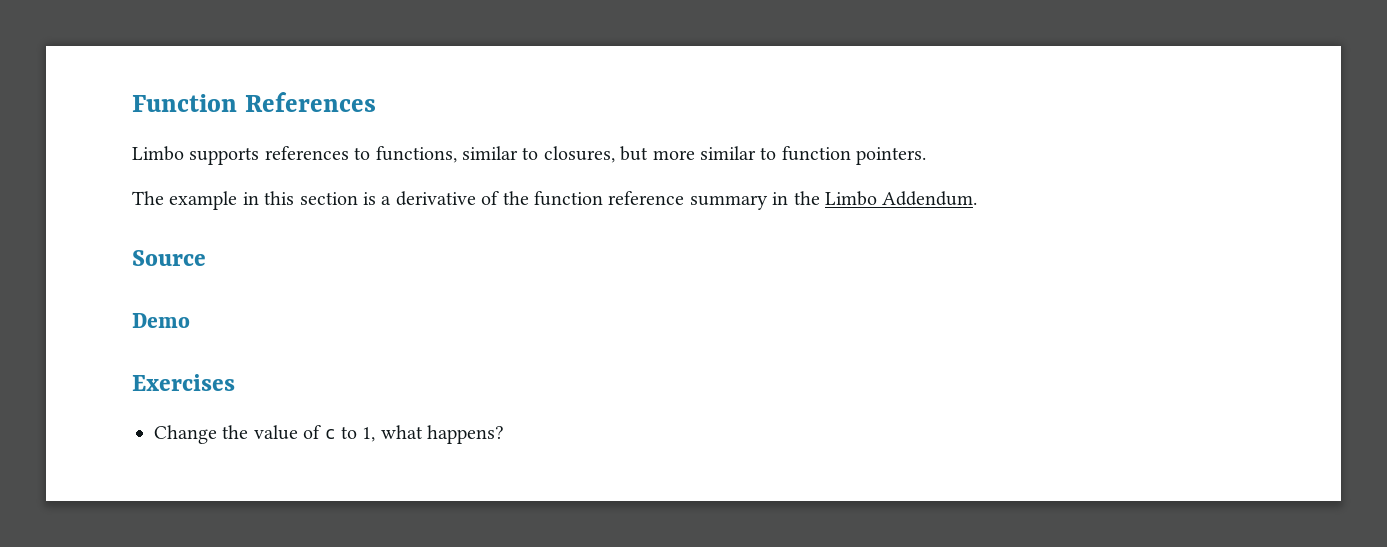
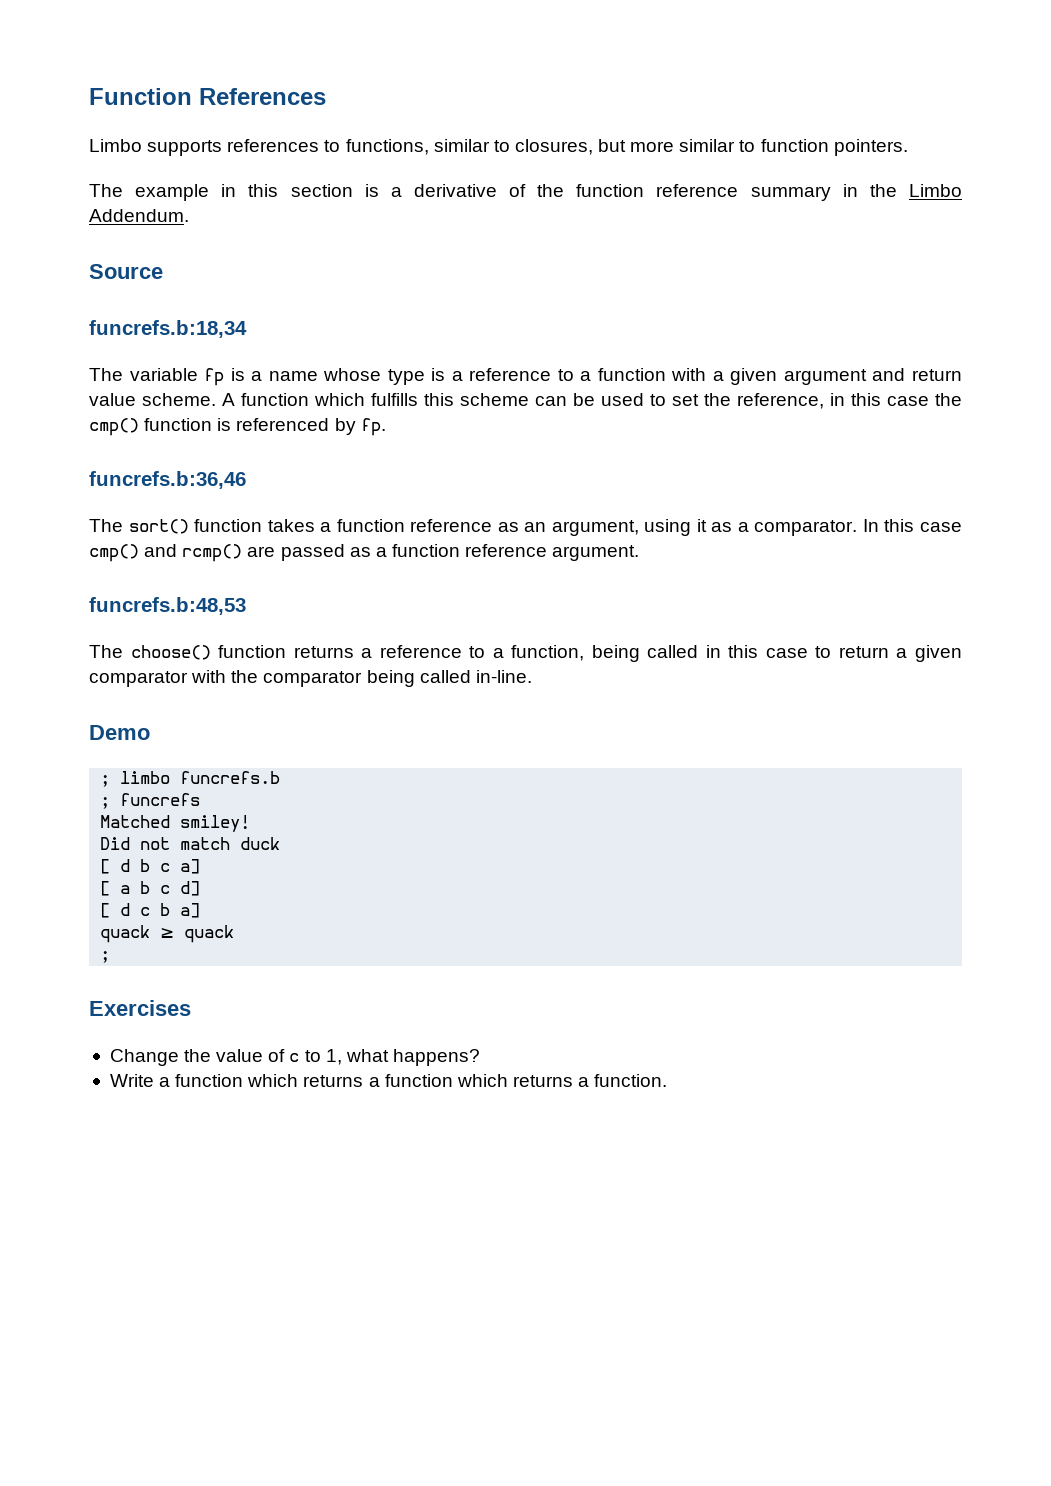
[132,313,190,328] Demo -> [89,320,247,338] [89,368,962,386] [89,393,962,409] [89,418,386,436] [89,471,246,489] [89,519,962,536] [89,544,640,562] [89,597,246,615] [89,645,962,662] [89,670,532,687] [89,725,150,740] [100,771,281,787] [100,793,201,809] [100,815,251,832] [100,837,281,850] [100,859,201,874] [100,881,201,896] [100,903,201,918] [100,925,235,943] [100,951,111,963] funcrefs.b:18,34 // The variable fp is a name whose type is a reference to a function with a given argument and return value scheme. A function which fulfills this scheme can be used to set the reference, in this case the cmp() function is referenced by fp. // funcrefs.b:36,46 // The sort() function takes a function reference as an argument, using it as a comparator. In this case cmp() and rcmp() are passed as a function reference argument. // funcrefs.b:48,53 // The choose() function returns a reference to a function, being called in this case to return a given comparator with the comparator being called in-line. // Demo // ; limbo funcrefs.b // ; funcrefs // Matched smiley! // Did not match duck // [ d b c a] // [ a b c d] // [ d c b a] // quack ≥ quack // ;
(505, 434) none -> [109,1074,668,1087] // Write a function which returns a function which returns a function.

